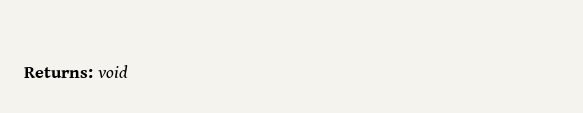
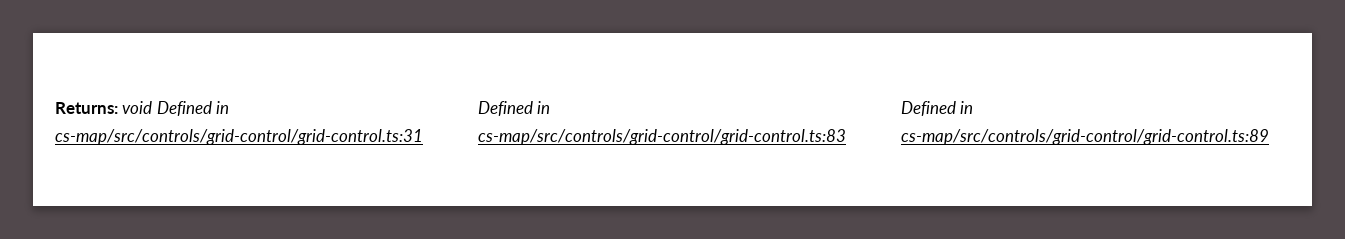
(128, 71) none -> [156,101,230,116] [55,129,423,145] [478,101,551,116] [478,129,846,145] [901,101,974,116] [901,129,1269,145] Defined in cs-map/src/controls/grid-control/grid-control.ts:31 Defined in cs-map/src/controls/grid-control/grid-control.ts:83 Defined in cs-map/src/controls/grid-control/grid-control.ts:89

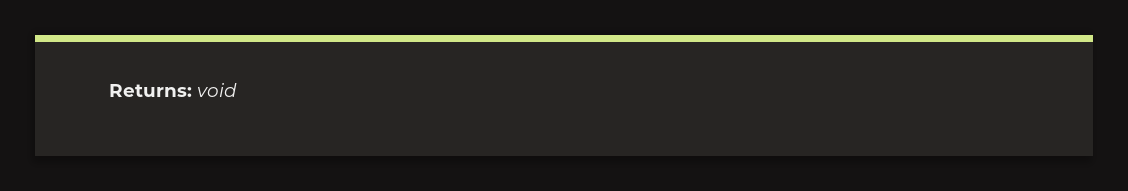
[156,101,230,116] [55,129,423,145] [478,101,551,116] [478,129,846,145] [901,101,974,116] [901,129,1269,145] Defined in cs-map/src/controls/grid-control/grid-control.ts:31 Defined in cs-map/src/controls/grid-control/grid-control.ts:83 Defined in cs-map/src/controls/grid-control/grid-control.ts:89 -> (237, 90) none

